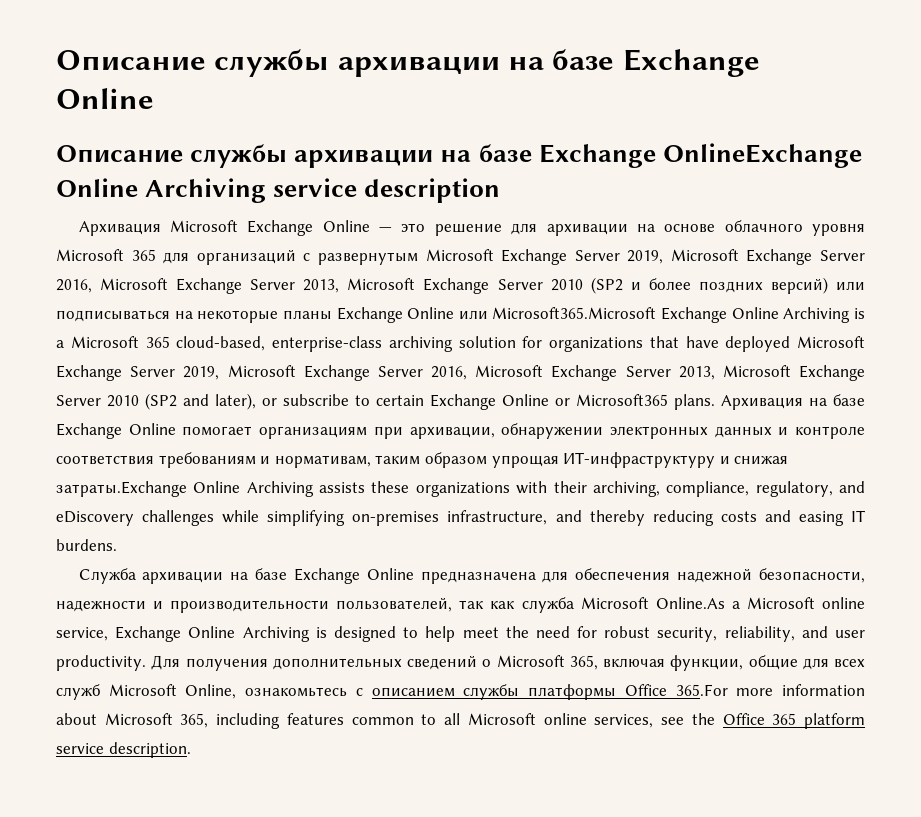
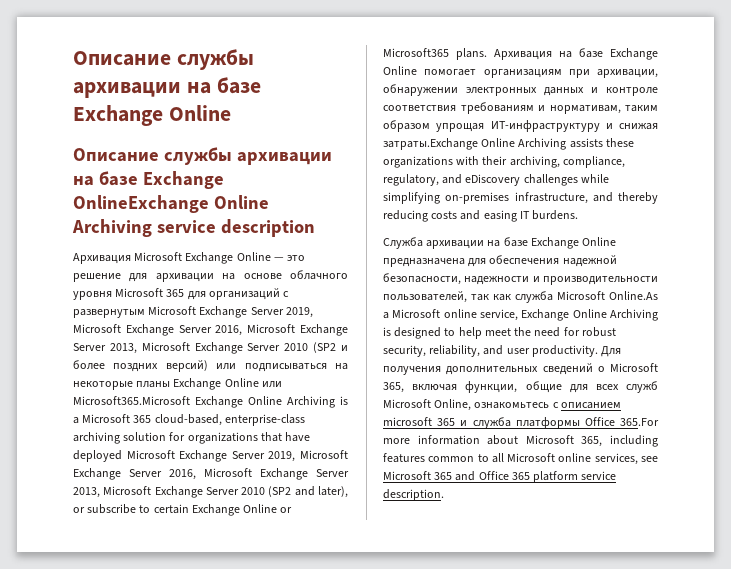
[463,684,520,700] службы -> [383,417,511,429] microsoft 365 и служба
[691,713,715,725] the -> [383,471,476,481] Microsoft 365 and

